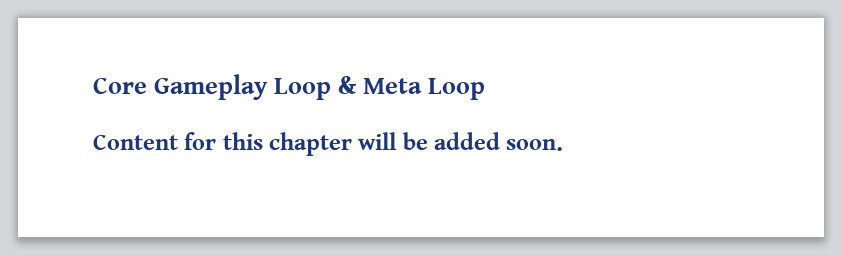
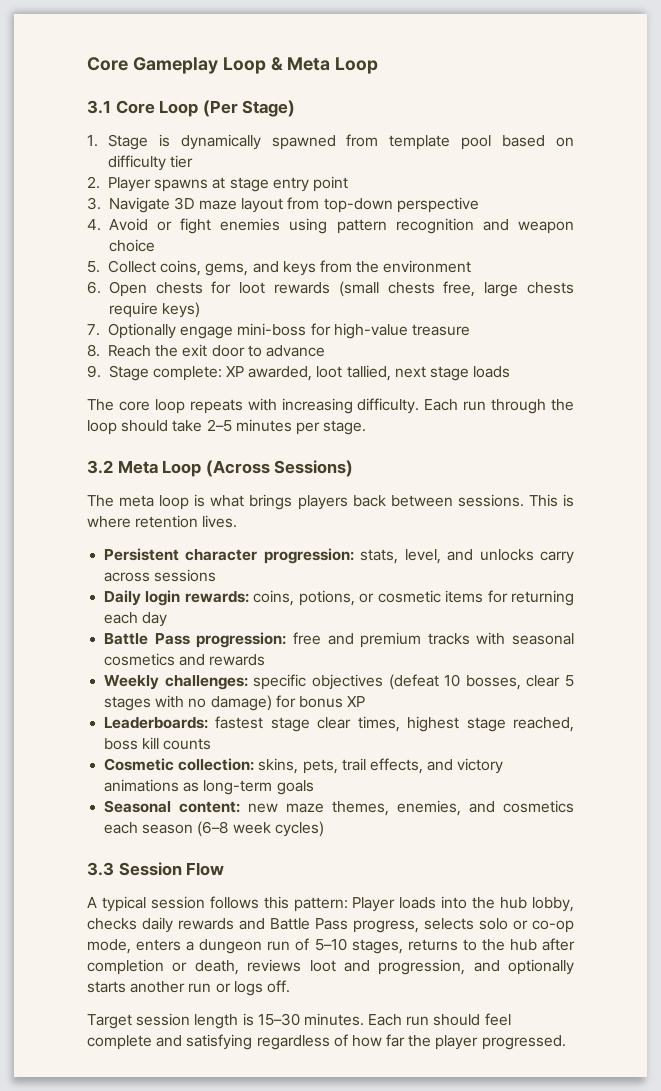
[93,132,564,156] Content for this chapter will be added soon. -> [87,100,296,117] [87,134,574,150] [107,155,194,171] [87,176,348,192] [87,197,479,213] [87,218,574,234] [108,239,155,252] [87,260,472,276] [87,281,574,297] [108,302,200,318] [87,323,470,339] [87,344,325,357] [87,365,511,381] [87,398,574,414] [87,419,367,435] [87,460,354,477] [87,494,574,510] [87,515,238,528] [104,548,574,564] [104,569,217,582] [104,590,574,606] [104,612,168,627] [104,632,574,648] [104,653,266,666] [104,674,574,690] [104,695,366,711] [104,716,574,732] [104,737,212,750] [104,758,504,774] [104,779,314,795] [104,800,574,816] [104,821,324,837] [87,862,225,876] [87,896,575,912] [87,917,574,933] [87,938,575,954] [87,959,574,975] [87,980,290,996] [87,1013,511,1029] [87,1034,566,1050] 3.1 Core Loop (Per Stage) // 1. Stage is dynamically spawned from template pool based on difficulty tier // 2. Player spawns at stage entry point // 3. Navigate 3D maze layout from top-down perspective // 4. Avoid or fight enemies using pattern recognition and weapon choice // 5. Collect coins, gems, and keys from the environment // 6. Open chests for loot rewards (small chests free, large chests require keys) // 7. Optionally engage mini-boss for high-value treasure // 8. Reach the exit door to advance // 9. Stage complete: XP awarded, loot tallied, next stage loads // The core loop repeats with increasing difficulty. Each run through the loop should take 2–5 minutes per stage. // 3.2 Meta Loop (Across Sessions) // The meta loop is what brings players back between sessions. This is where retention lives. // Persistent character progression: stats, level, and unlocks carry across sessions // Daily login rewards: coins, potions, or cosmetic items for returning each day // Battle Pass progression: free and premium tracks with seasonal cosmetics and rewards // Weekly challenges: specific objectives (defeat 10 bosses, clear 5 stages with no damage) for bonus XP // Leaderboards: fastest stage clear times, highest stage reached, boss kill counts // Cosmetic collection: skins, pets, trail effects, and victory animations as long-term goals // Seasonal content: new maze themes, enemies, and cosmetics each season (6–8 week cycles) // 3.3 Session Flow // A typical session follows this pattern: Player loads into the hub lobby, checks daily rewards and Battle Pass progress, selects solo or co-op mode, enters a dungeon run of 5–10 stages, returns to the hub after completion or death, reviews loot and progression, and optionally starts another run or logs off. // Target session length is 15–30 minutes. Each run should feel complete and satisfying regardless of how far the player progressed.

